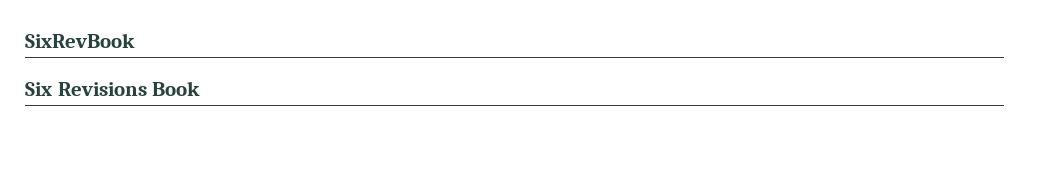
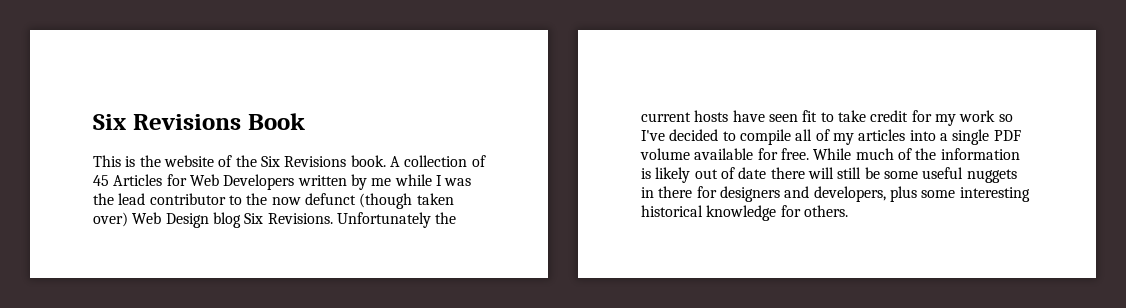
[25,33,135,48] SixRevBook // -> (93, 122) none
(201, 88) none -> [93,155,486,167] [93,174,472,190] [93,193,454,209] [93,212,457,228] [641,110,1013,126] [641,129,1021,145] [640,148,1020,160] [641,167,1017,183] [641,186,1030,202] [641,205,848,221] // This is the website of the Six Revisions book. A collection of 45 Articles for Web Developers written by me while I was the lead contributor to the now defunct (though taken over) Web Design blog Six Revisions. Unfortunately the current hosts have seen fit to take credit for my work so I've decided to compile all of my articles into a single PDF volume available for free. While much of the information is likely out of date there will still be some useful nuggets in there for designers and developers, plus some interesting historical knowledge for others.

